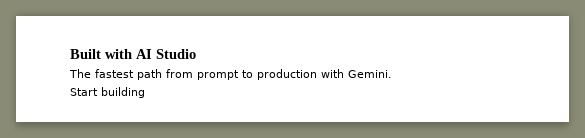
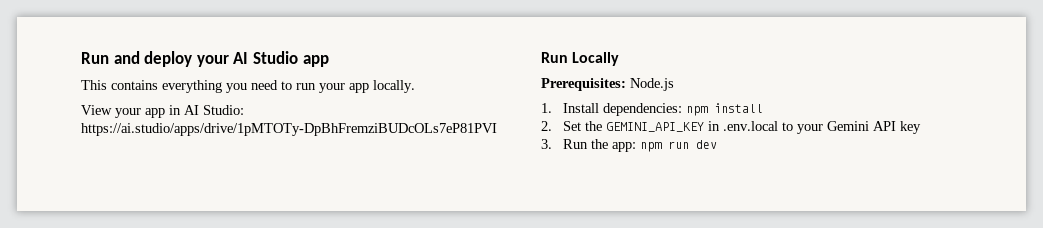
[70,49,196,59] [69,69,392,80] [70,87,145,98] Built with AI Studio // The fastest path from prompt to production with Gemini. // Start building -> [81,51,329,67] [81,80,415,93] [81,105,244,118] [81,123,497,136] [541,52,620,66] [541,78,674,91] [541,103,763,116] [541,121,921,134] [541,139,717,152] Run and deploy your AI Studio app // This contains everything you need to run your app locally. // View your app in AI Studio: https://ai.studio/apps/drive/1pMTOTy-DpBhFremziBUDcOLs7eP81PVI // Run Locally // Prerequisites: Node.js // 1. Install dependencies: npm install // 2. Set the GEMINI_API_KEY in .env.local to your Gemini API key // 3. Run the app: npm run dev

